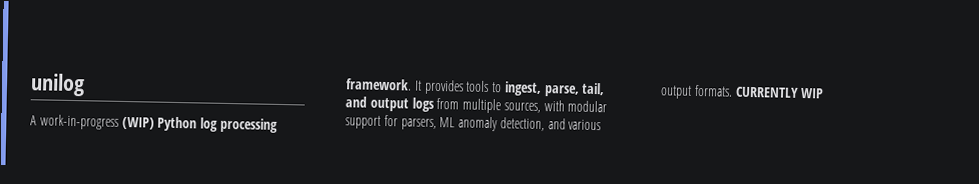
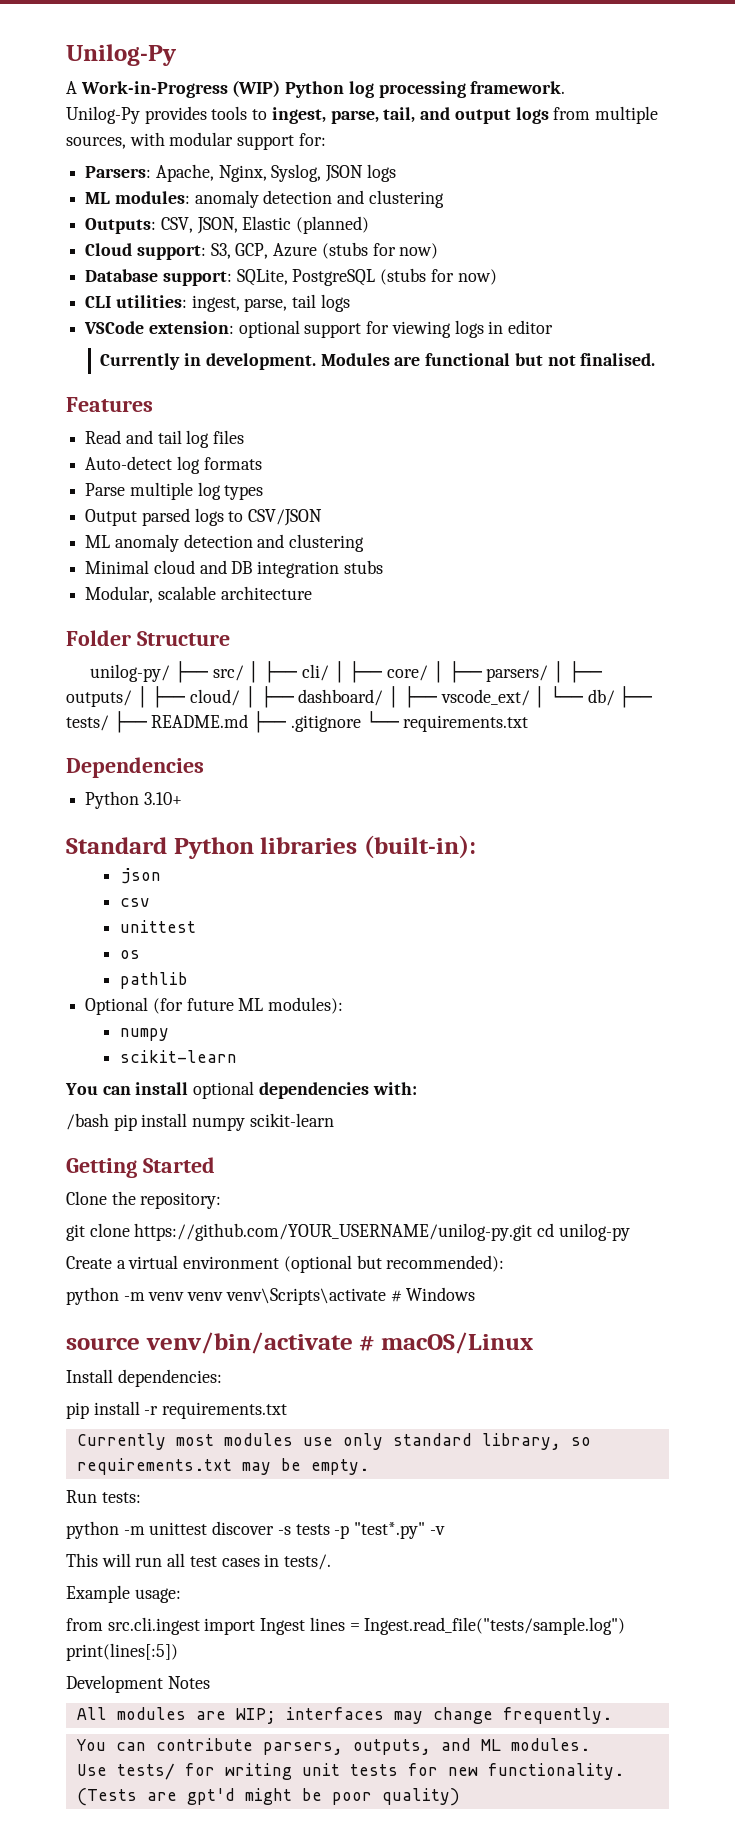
[30,73,85,97] unilog -> [66,44,177,66] Unilog-Py
[39,114,119,130] work-in-progress -> [80,81,228,98] Work-in-Progress
[414,80,422,91] It -> [66,106,140,124] // Unilog-Py
[383,114,602,132] [660,84,825,99] for parsers, ML anomaly detection, and various output formats. CURRENTLY WIP -> [298,133,326,146] [85,164,396,182] [85,190,444,208] [85,216,370,234] [85,242,439,260] [85,268,497,286] [85,294,350,312] [84,320,554,338] [100,353,656,370] [66,397,153,412] [85,430,245,448] [85,456,262,474] [85,482,264,500] [85,508,323,526] [85,534,365,552] [85,560,383,578] [85,586,312,603] [66,630,230,646] [90,661,603,683] [66,686,654,708] [66,711,529,733] [66,757,204,778] [85,791,182,809] [66,835,476,859] [119,868,161,884] [119,898,150,907] [119,920,196,933] [119,950,140,959] [119,972,188,989] [85,997,344,1015] [119,1028,169,1041] [119,1050,237,1063] [65,1081,417,1099] [66,1113,334,1131] [66,1157,215,1178] [66,1191,222,1209] [66,1223,630,1241] [66,1255,505,1273] [66,1287,476,1305] [66,1332,533,1354] [66,1369,222,1387] [66,1401,288,1419] [76,1433,591,1450] [76,1458,369,1475] [66,1490,141,1503] [66,1521,445,1539] [66,1553,332,1570] [66,1585,181,1603] [66,1617,626,1635] [66,1643,178,1661] [66,1675,210,1693] [76,1707,612,1724] [75,1738,590,1755] [76,1763,624,1780] [76,1788,460,1806] for: // Parsers: Apache, Nginx, Syslog, JSON logs // ML modules: anomaly detection and clustering // Outputs: CSV, JSON, Elastic (planned) // Cloud support: S3, GCP, Azure (stubs for now) // Database support: SQLite, PostgreSQL (stubs for now) // CLI utilities: ingest, parse, tail logs // VSCode extension: optional support for viewing logs in editor // Currently in development. Modules are functional but not finalised. // Features // Read and tail log files // Auto-detect log formats // Parse multiple log types // Output parsed logs to CSV/JSON // ML anomaly detection and clustering // Minimal cloud and DB integration stubs // Modular, scalable architecture // Folder Structure // unilog-py/ ├── src/ │ ├── cli/ │ ├── core/ │ ├── parsers/ │ ├── outputs/ │ ├── cloud/ │ ├── dashboard/ │ ├── vscode_ext/ │ └── db/ ├── tests/ ├── README.md ├── .gitignore └── requirements.txt // Dependencies // Python 3.10+ // Standard Python libraries (built-in): // json // csv // unittest // os // pathlib // Optional (for future ML modules): // numpy // scikit-learn // You can install optional dependencies with: // /bash pip install numpy scikit-learn // Getting Started // Clone the repository: // git clone https://github.com/YOUR_USERNAME/unilog-py.git cd unilog-py // Create a virtual environment (optional but recommended): // python -m venv venv venv\Scripts\activate # Windows // source venv/bin/activate # macOS/Linux // Install dependencies: // pip install -r requirements.txt // Currently most modules use only standard library, so requirements.txt may be empty. // Run tests: // python -m unittest discover -s tests -p "test*.py" -v // This will run all test cases in tests/. // Example usage: // from src.cli.ingest import Ingest lines = Ingest.read_file("tests/sample.log") print(lines[:5]) // Development Notes // All modules are WIP; interfaces may change frequently. // You can contribute parsers, outputs, and ML modules. // Use tests/ for writing unit tests for new functionality. (Tests are gpt'd might be poor quality)

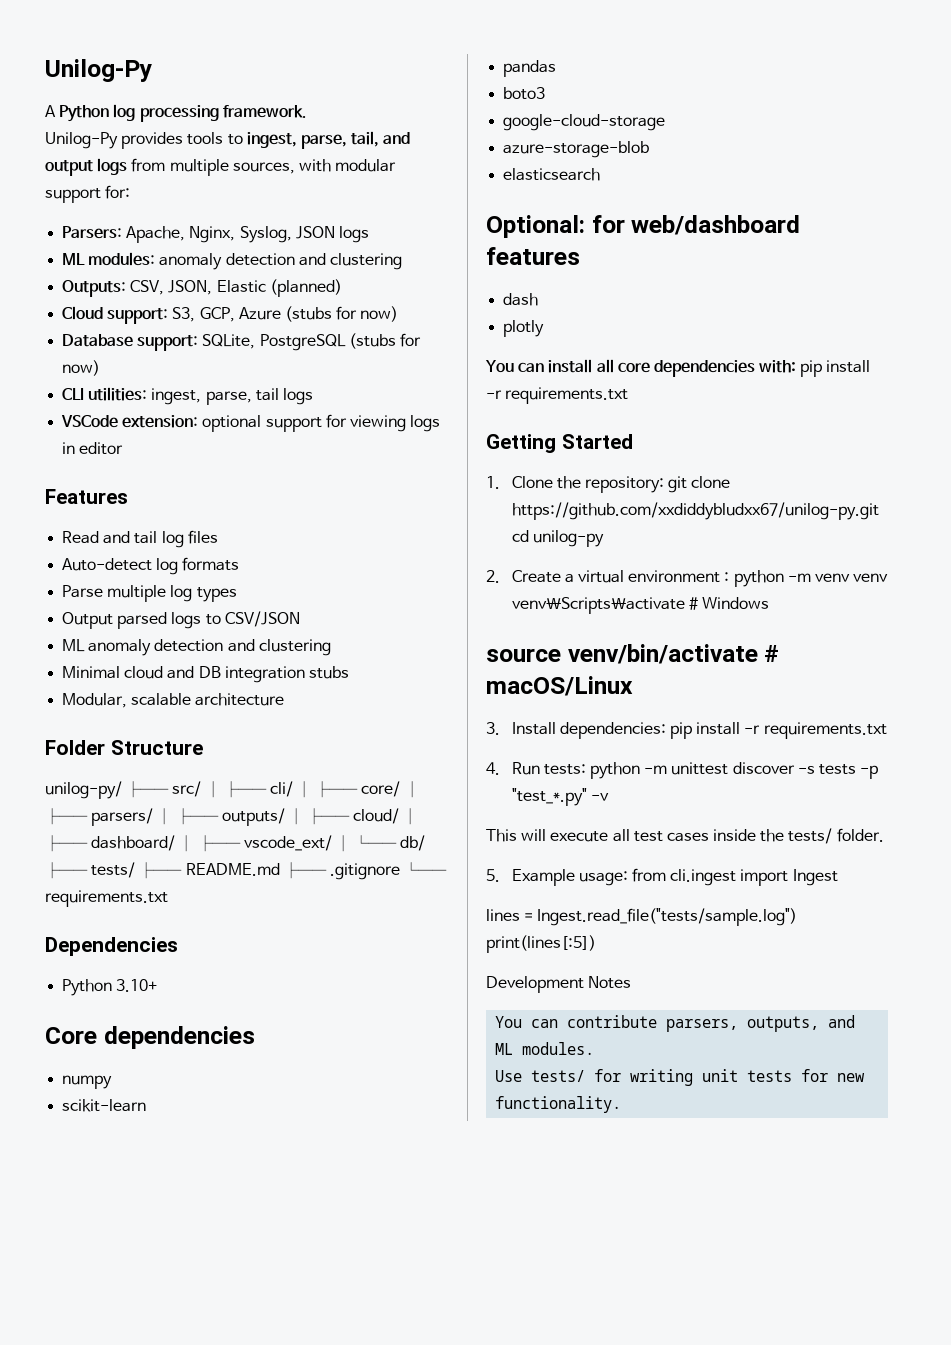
[80,80,281,98] Work-in-Progress (WIP) -> (56, 111) none
[100,353,656,370] // Currently in development. Modules are functional but not finalised. -> (124, 448) none
[66,835,476,859] [119,868,161,884] [119,898,150,907] [119,920,196,933] [119,950,140,959] [119,972,188,989] [85,997,344,1015] [119,1028,169,1041] [119,1050,237,1063] Standard Python libraries (built-in): // json // csv // unittest // os // pathlib // Optional (for future ML modules): // numpy // scikit-learn -> [45,1026,255,1049] [62,1075,113,1089] [62,1099,147,1112] [503,60,557,77] [503,87,546,100] [503,114,666,131] [503,141,650,158] [503,168,601,181] [486,215,801,238] [486,247,580,265] [503,293,539,306] [503,320,545,337] Core dependencies // numpy // scikit-learn // pandas // boto3 // google-cloud-storage // azure-storage-blob // elasticsearch // Optional: for web/dashboard features // dash // plotly
[193,1081,255,1099] optional -> [596,359,650,373] all core
[66,1113,334,1131] // /bash pip install numpy scikit-learn -> [800,360,871,377] [486,387,629,404] pip install -r requirements.txt
(215, 1165) none -> [486,476,500,489] 1.
(222, 1200) // -> (664, 484) none
[134,1223,533,1241] https://github.com/YOUR_USERNAME/unilog-py.git -> [511,502,879,520] https://github.com/xxdiddybludxx67/unilog-py.git
(630, 1232) none -> [486,570,500,583] 2.
[283,1255,505,1273] (optional but recommended): // -> [724,572,730,582] :
(533, 1343) none -> [486,722,500,735] 3.
[66,1401,288,1419] [76,1433,591,1450] [76,1458,369,1475] // pip install -r requirements.txt // Currently most modules use only standard library, so requirements.txt may be empty. // -> [669,722,887,739] [486,762,500,775] pip install -r requirements.txt // 4.
(141, 1497) // -> (586, 769) none
[354,1522,426,1539] "test*.py" -> [511,788,587,806] "test_*.py"
[135,1557,163,1567] run -> [550,831,609,842] execute
[264,1554,332,1570] in tests/. // -> [713,828,884,844] [486,869,500,882] inside the tests/ folder. // 5.
[66,1617,200,1635] // from src.cli.ingest -> [631,868,737,886] from cli.ingest
(306, 1626) none -> (838, 877) //
[76,1707,612,1724] // All modules are WIP; interfaces may change frequently. -> (632, 982) none
[76,1788,460,1806] (Tests are gpt'd might be poor quality) -> (622, 1104) none

